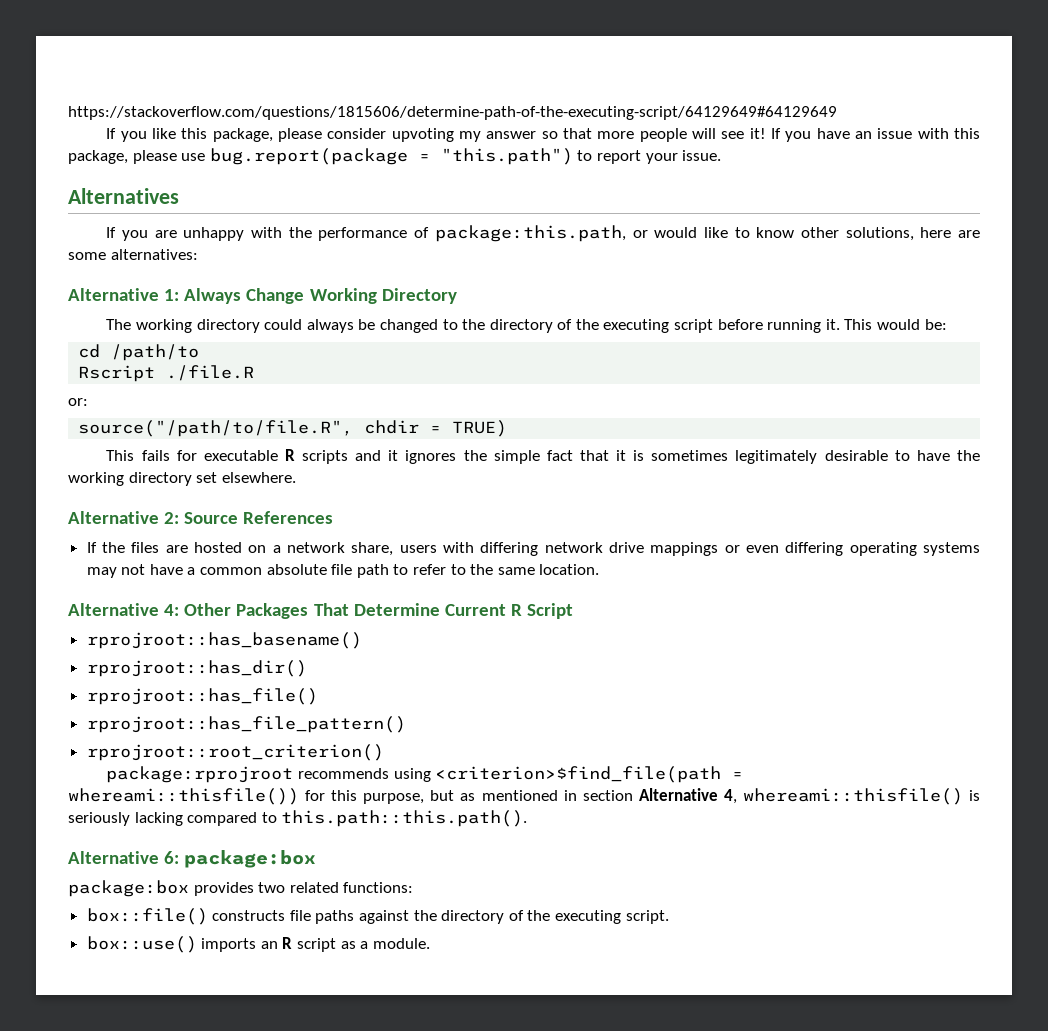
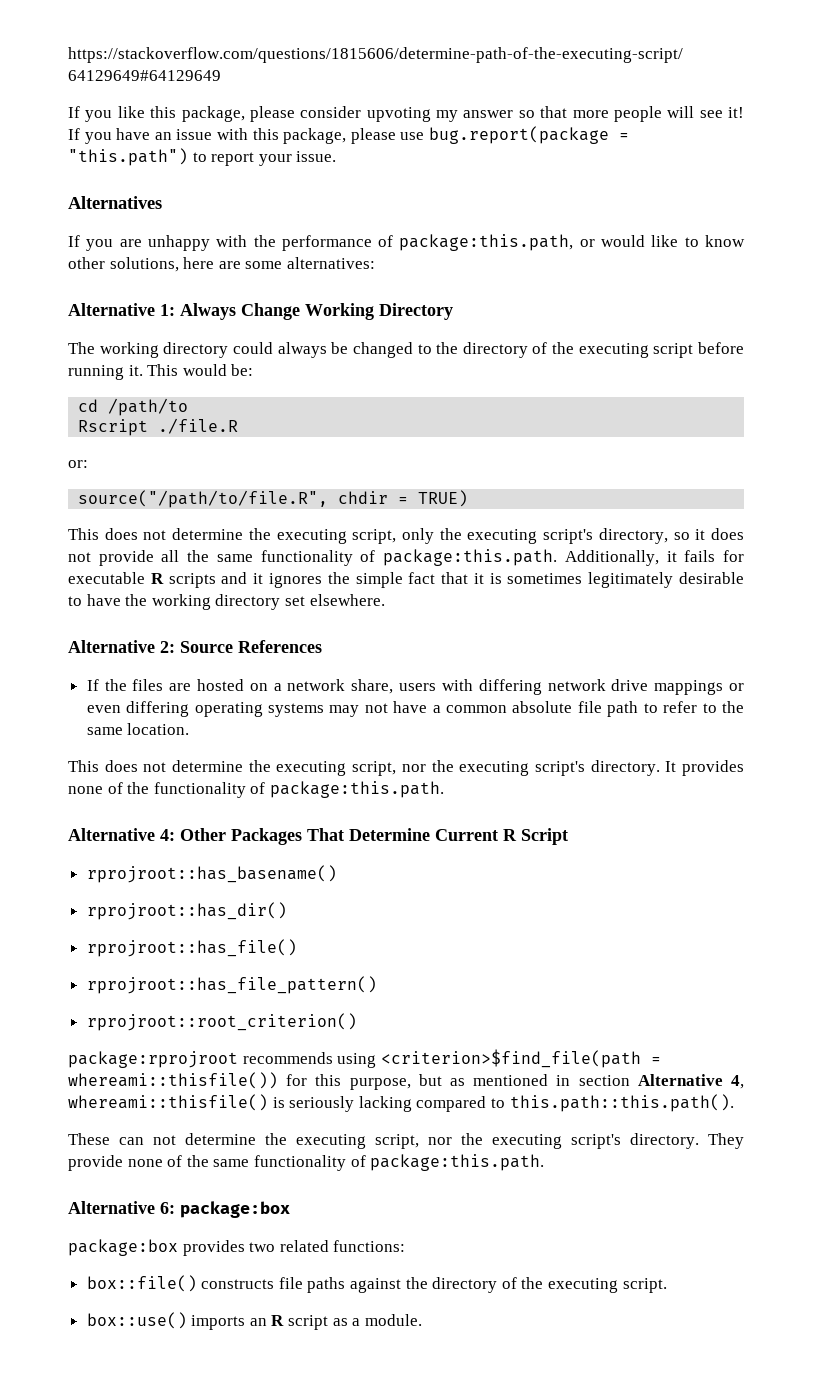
(135, 455) none -> [104,528,744,544] [68,549,677,566] does not determine the executing script, only the executing script's directory, so it does not provide all the same functionality of package:this.path. Additionally, it
(600, 569) none -> [68,760,744,776] [68,781,444,798] // This does not determine the executing script, nor the executing script's directory. It provides none of the functionality of package:this.path.
(528, 818) none -> [68,1133,744,1149] [68,1154,545,1171] // These can not determine the executing script, nor the executing script's directory. They provide none of the same functionality of package:this.path.

